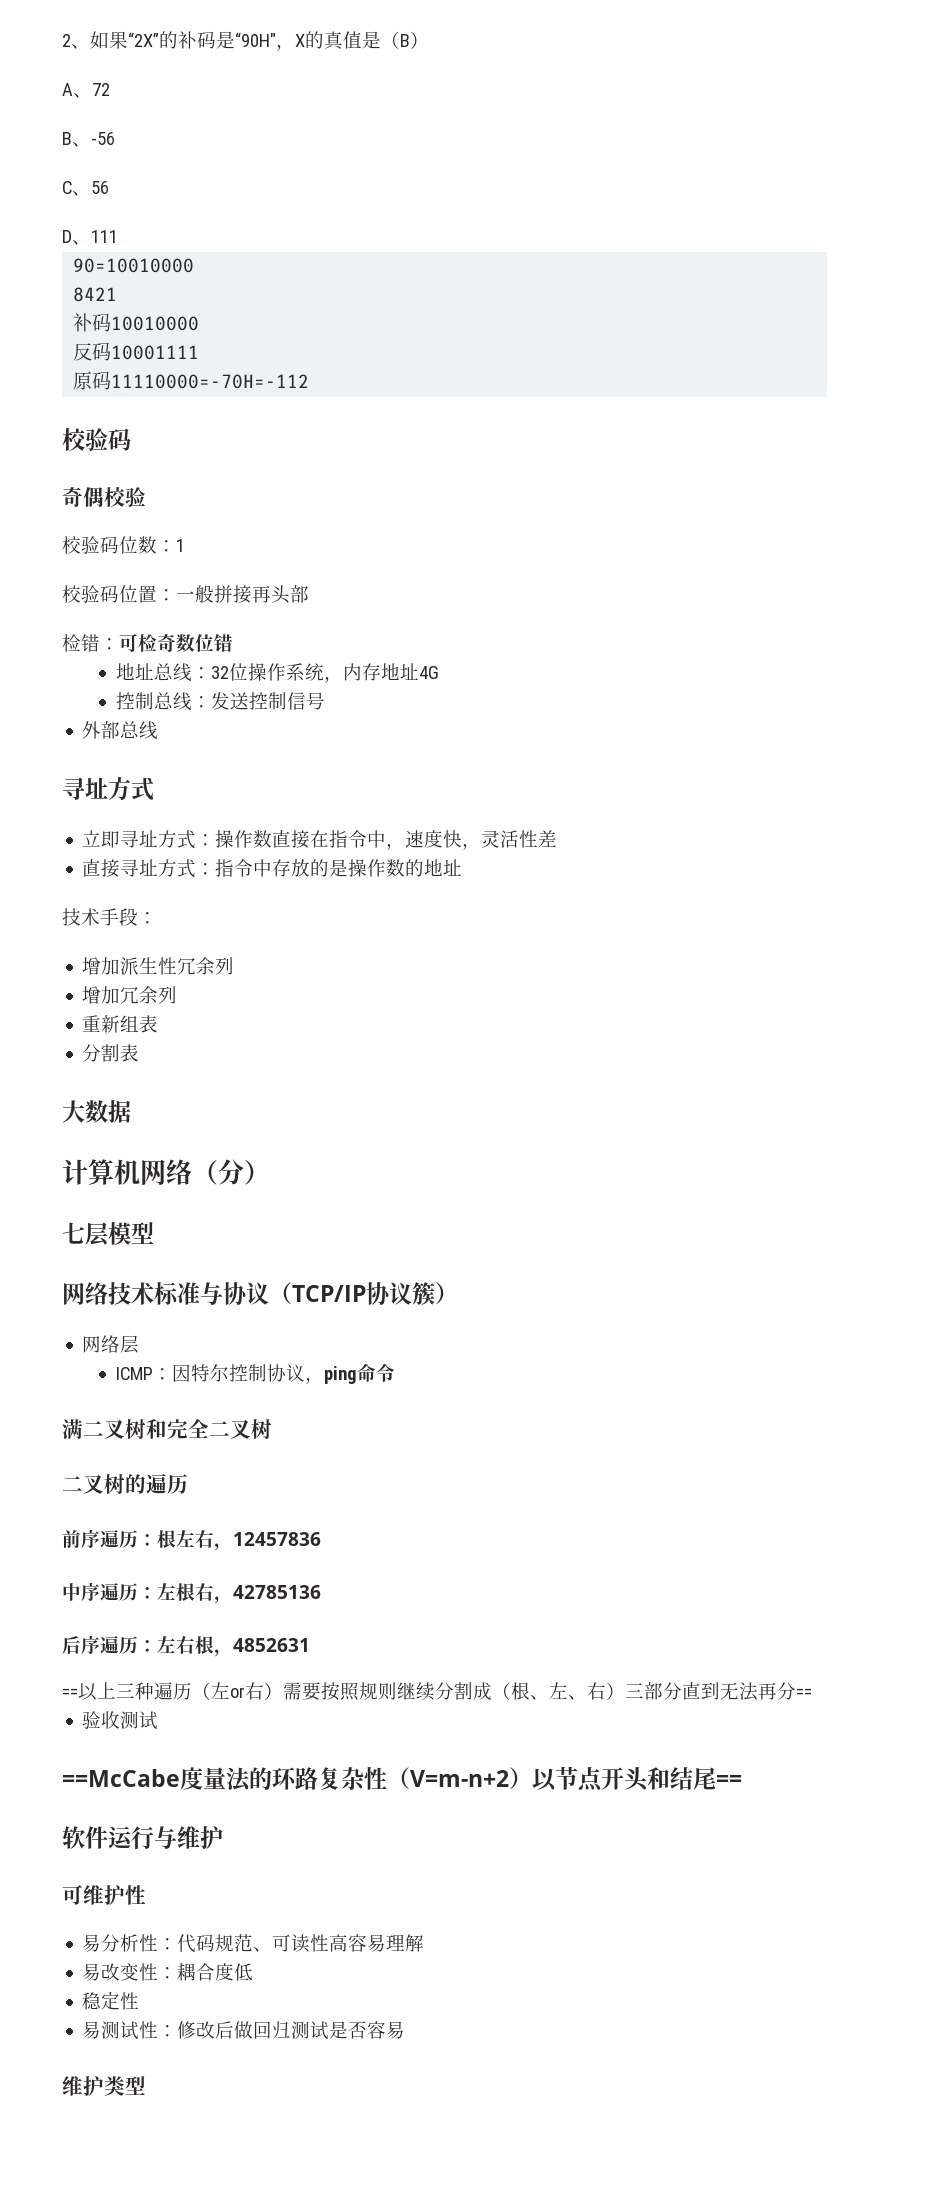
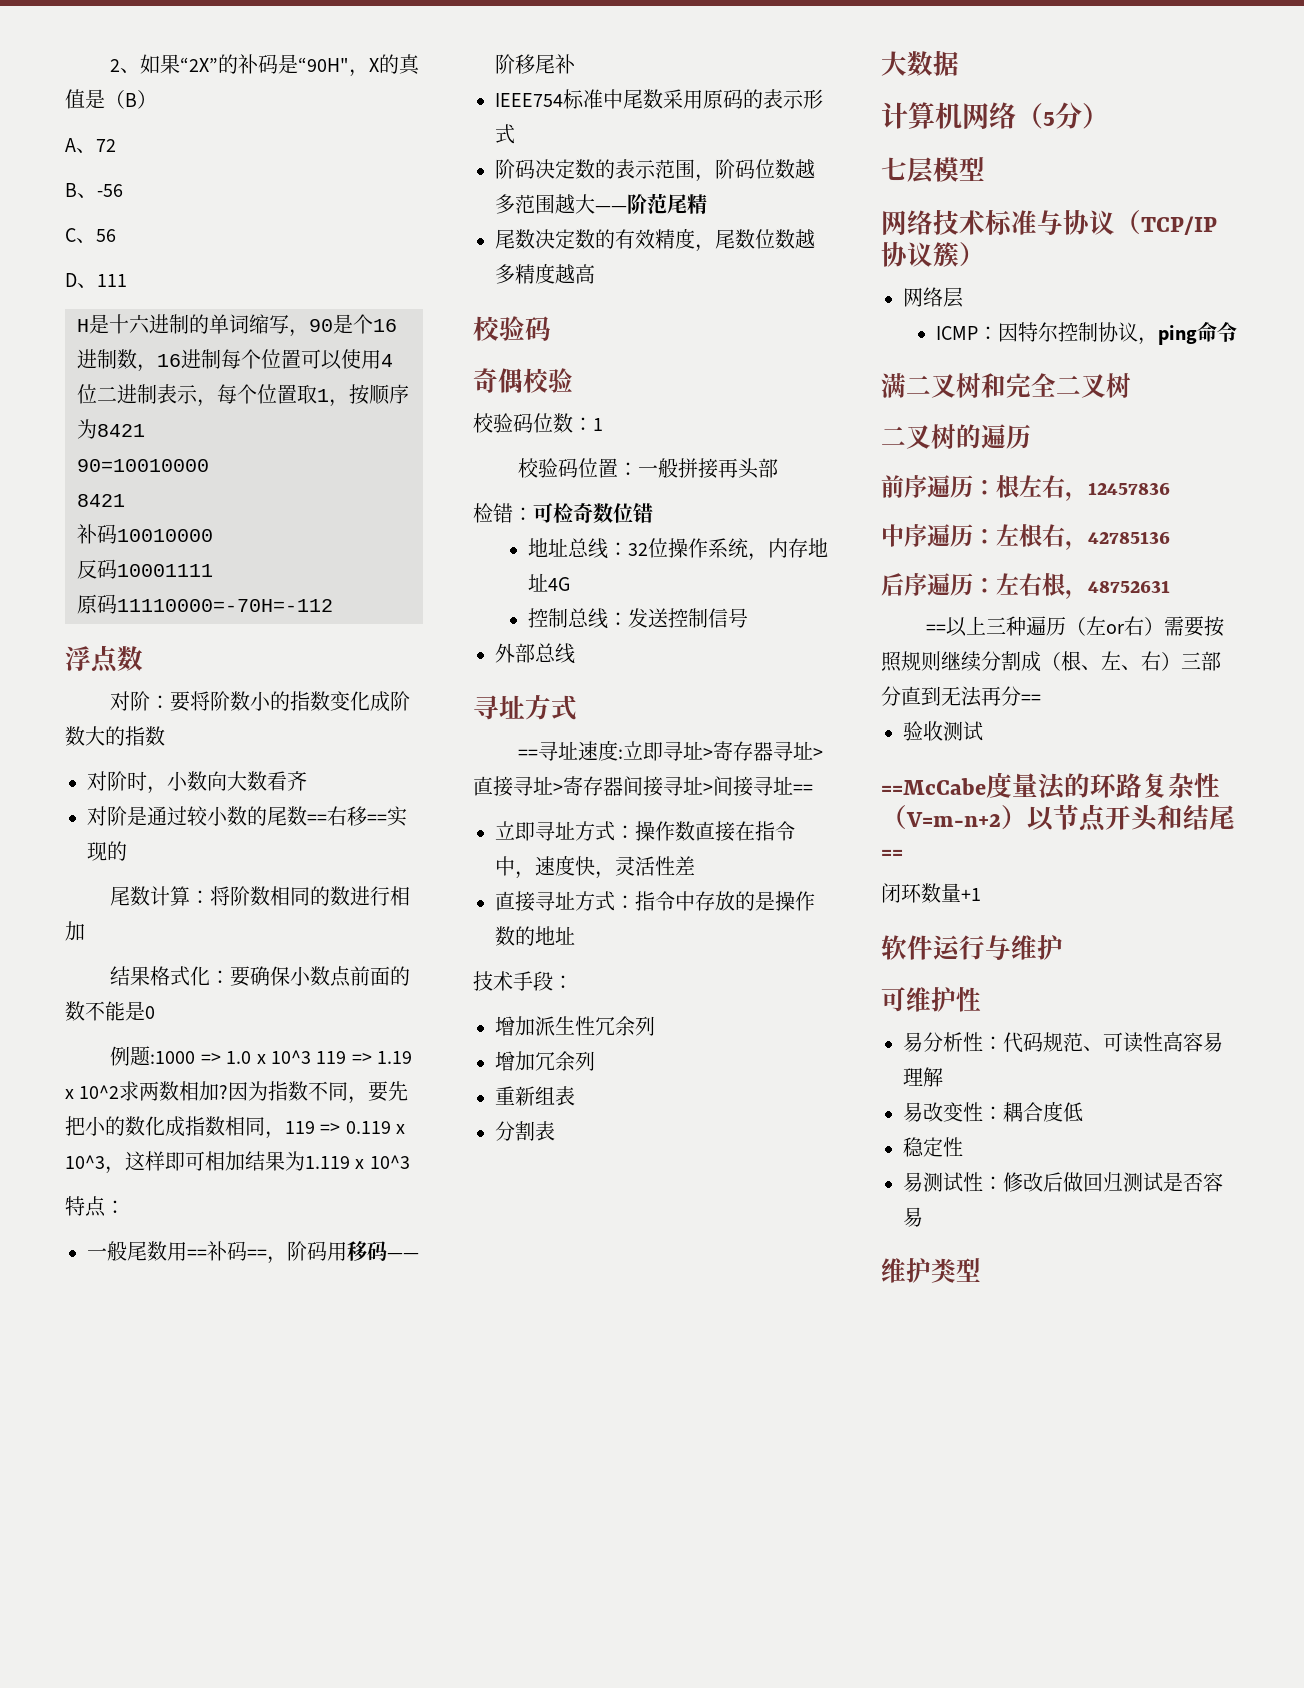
(118, 236) none -> [77,314,397,337] [77,349,393,372] [77,384,409,407] [77,419,145,439] // H是十六进制的单词缩写，90是个16进制数，16进制每个位置可以使用4位二进制表示，每个位置取1，按顺序为8421
(310, 381) none -> [65,645,143,673] [110,691,411,712] [65,726,165,746] [87,771,307,794] [87,806,407,827] [87,841,127,861] [110,886,411,906] [65,921,85,941] [110,966,411,987] [65,1001,155,1021] [110,1046,413,1066] [65,1081,409,1104] [65,1116,406,1139] [65,1151,410,1174] [65,1196,125,1217] [87,1241,419,1264] [495,54,575,74] [495,89,823,109] [495,124,515,144] [495,159,815,182] [495,193,707,214] [495,228,815,252] [495,263,595,284] // 浮点数 // 对阶：要将阶数小的指数变化成阶数大的指数 // 对阶时，小数向大数看齐 // 对阶是通过较小数的尾数==右移==实现的 // 尾数计算：将阶数相同的数进行相加 // 结果格式化：要确保小数点前面的数不能是0 // 例题:1000 => 1.0 x 10^3 119 => 1.19 x 10^2求两数相加?因为指数不同，要先把小的数化成指数相同，119 => 0.119 x 10^3，这样即可相加结果为1.119 x 10^3 // 特点： // 一般尾数用==补码==，阶码用移码——阶移尾补 // IEEE754标准中尾数采用原码的表示形式 // 阶码决定数的表示范围，阶码位数越多范围越大——阶范尾精 // 尾数决定数的有效精度，尾数位数越多精度越高
(154, 789) none -> [518,740,824,761] [473,776,813,797] // ==寻址速度:立即寻址>寄存器寻址>直接寻址>寄存器间接寻址>间接寻址==
(218, 1172) none -> [1043,112,1055,126] 5
[233,1638,310,1652] 4852631 -> [1088,580,1170,593] 48752631
(742, 1781) none -> [881,883,981,903] // 闭环数量+1

